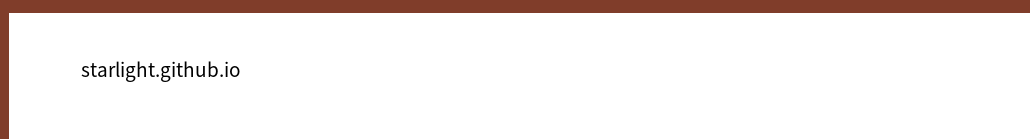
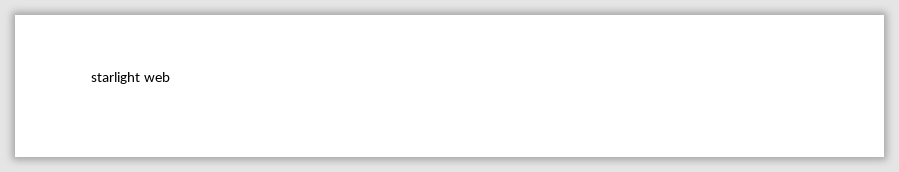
[81,61,241,82] starlight.github.io -> [91,72,170,84] starlight web

